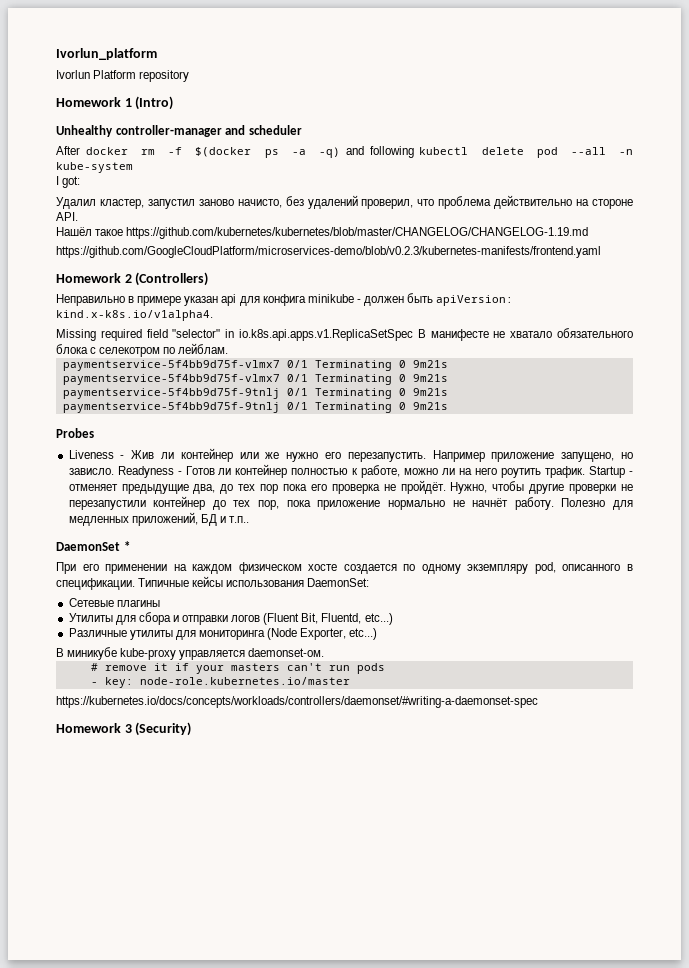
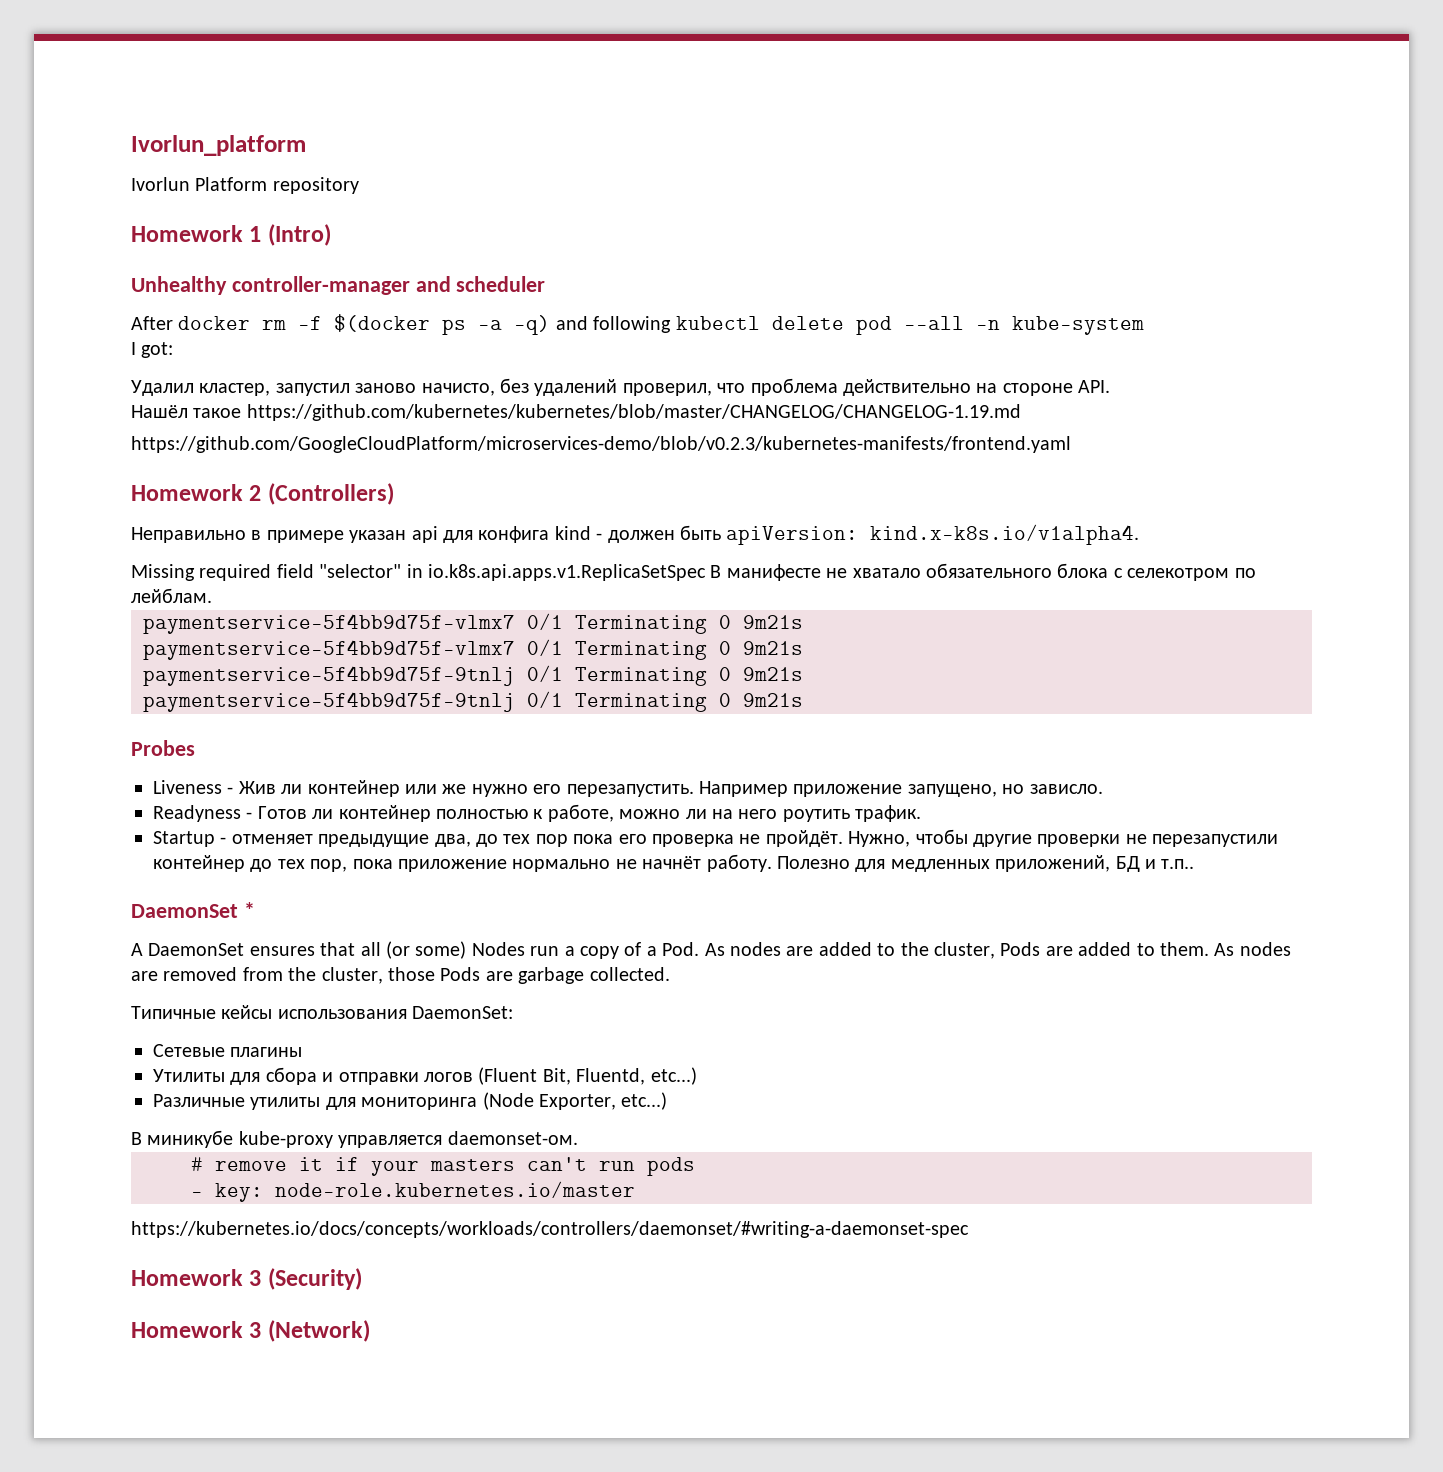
[307,294,354,303] minikube -> [554,526,591,540] kind
(114, 471) none -> (1103, 789) //
(586, 472) none -> (922, 813) //
[56,562,634,574] [56,578,135,590] При его применении на каждом физическом хосте создается по одному экземпляру pod, описанного в спецификации. -> [131,941,1291,959] [131,967,670,984] A DaemonSet ensures that all (or some) Nodes run a copy of a Pod. As nodes are added to the cluster, Pods are added to them. As nodes are removed from the cluster, those Pods are garbage collected. //
(192, 729) none -> [131,1320,370,1342] // Homework 3 (Network)

